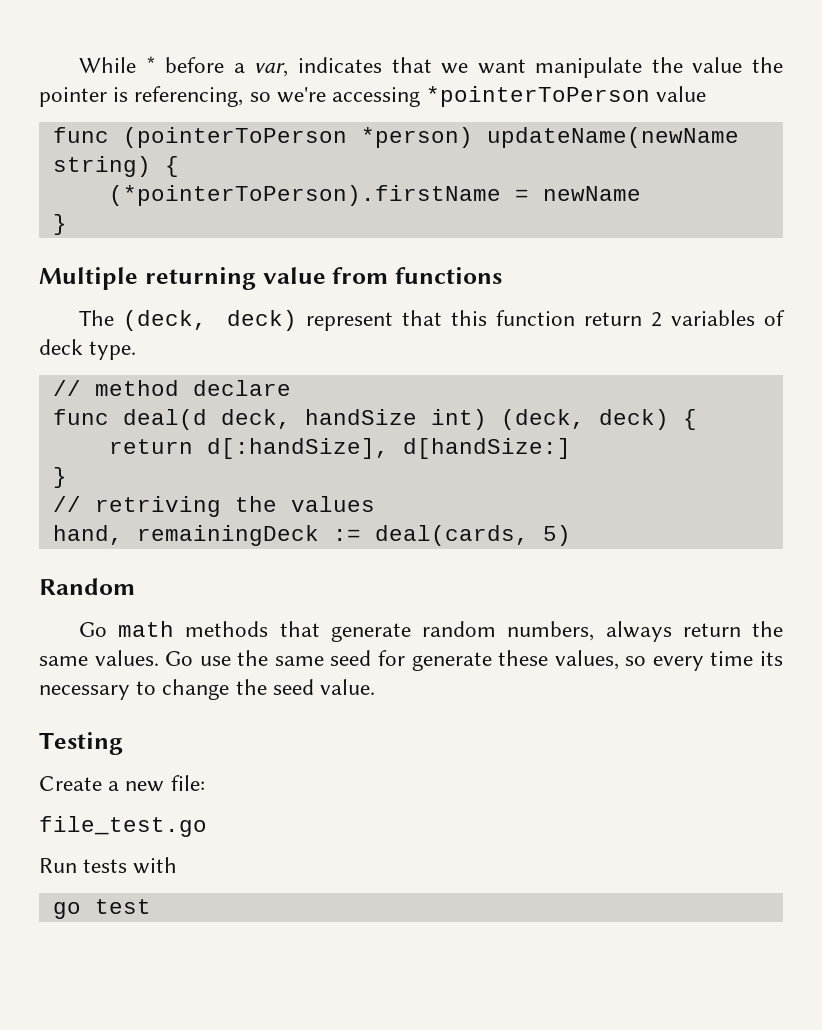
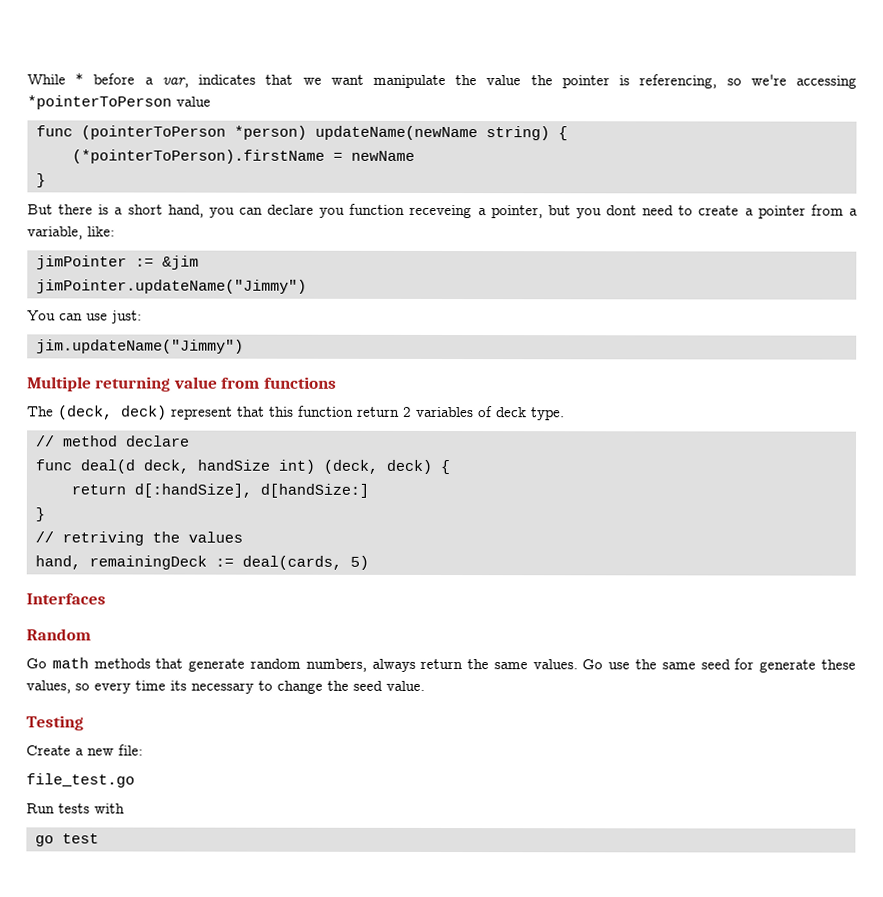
(67, 224) none -> [27,203,859,219] [27,226,115,240] [35,255,199,270] [35,279,307,294] [27,310,142,324] [35,339,244,354] // But there is a short hand, you can declare you function receveing a pointer, but you dont need to create a pointer from a variable, like: // jimPointer := &jim // jimPointer.updateName("Jimmy") // You can use just: // jim.updateName("Jimmy")
(571, 535) none -> [26,593,106,605] // Interfaces

